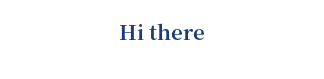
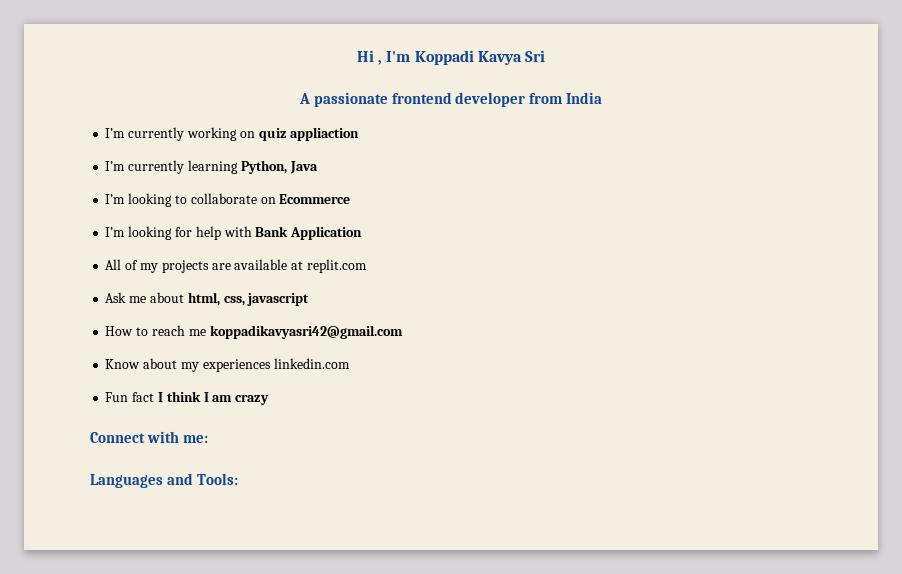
[149,23,206,40] there -> [378,50,546,65] [298,92,603,107] [105,127,360,141] [105,160,318,174] [105,193,351,207] [105,226,363,240] [105,259,367,273] [105,292,310,306] [105,325,403,339] [105,358,350,372] [105,391,270,405] [90,431,208,443] [90,473,238,488] , I'm Koppadi Kavya Sri // A passionate frontend developer from India // I’m currently working on quiz appliaction // I’m currently learning Python, Java // I’m looking to collaborate on Ecommerce // I’m looking for help with Bank Application // All of my projects are available at replit.com // Ask me about html, css, javascript // How to reach me koppadikavyasri42@gmail.com // Know about my experiences linkedin.com // Fun fact I think I am crazy // Connect with me: // Languages and Tools:

